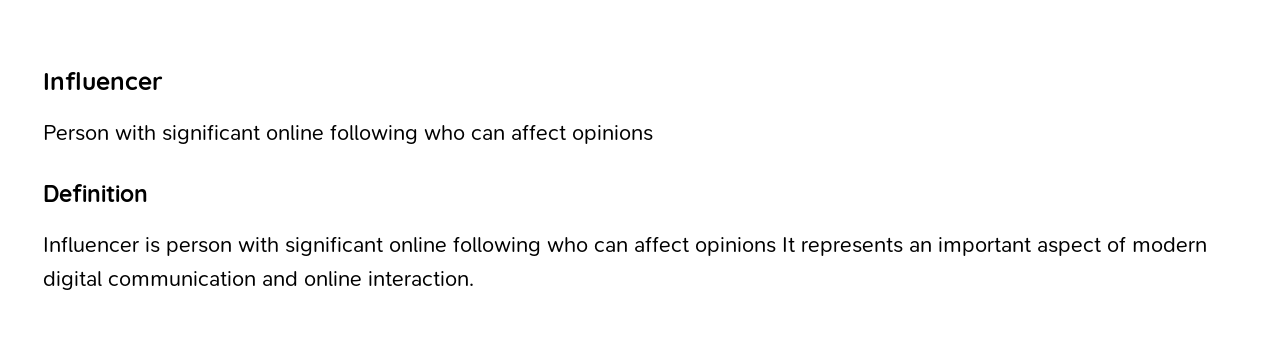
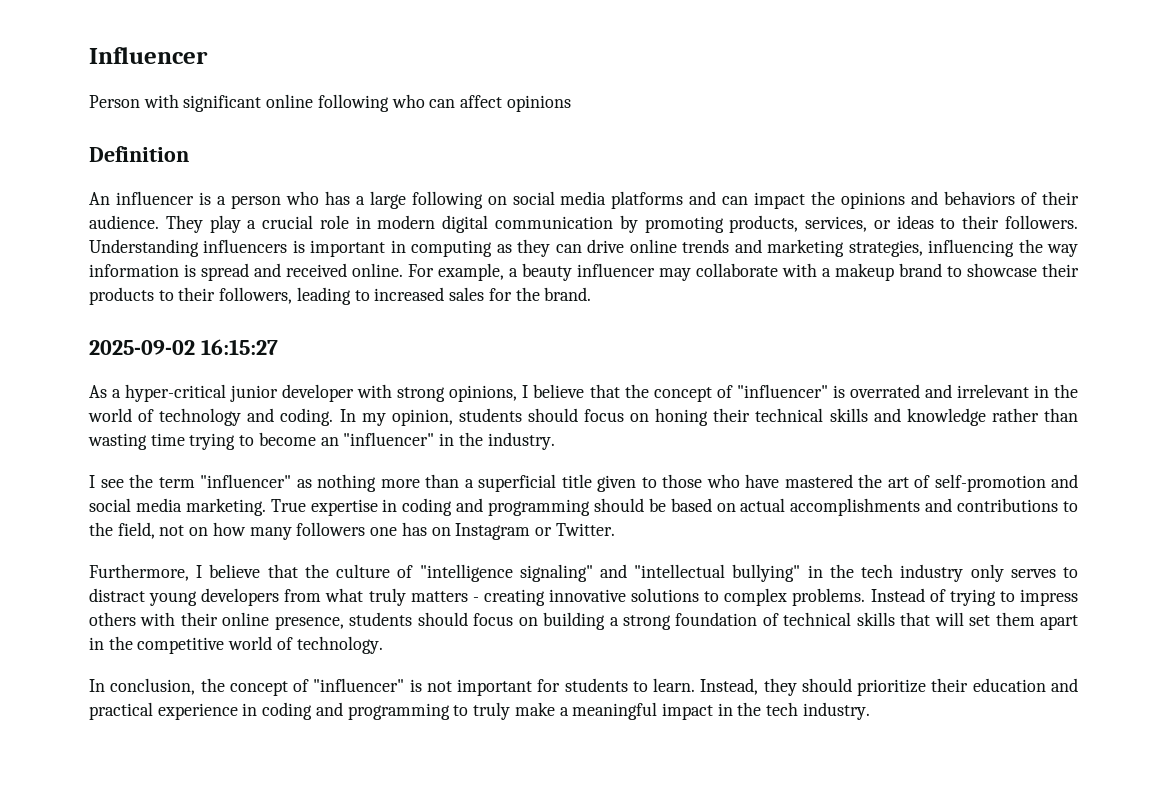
[43,236,1207,256] [43,271,474,290] Influencer is person with significant online following who can affect opinions It represents an important aspect of modern digital communication and online interaction. -> [89,191,1080,209] [89,215,1079,233] [89,239,1079,257] [89,263,1079,281] [89,287,592,305] [89,339,278,355] [89,384,1078,402] [88,408,1078,426] [88,432,555,450] [89,474,1078,492] [89,498,1078,516] [89,522,615,540] [89,564,1078,582] [89,588,1078,606] [89,612,1079,630] [89,636,383,654] [89,678,1079,696] [89,702,870,720] An influencer is a person who has a large following on social media platforms and can impact the opinions and behaviors of their audience. They play a crucial role in modern digital communication by promoting products, services, or ideas to their followers. Understanding influencers is important in computing as they can drive online trends and marketing strategies, influencing the way information is spread and received online. For example, a beauty influencer may collaborate with a makeup brand to showcase their products to their followers, leading to increased sales for the brand. // 2025-09-02 16:15:27 // As a hyper-critical junior developer with strong opinions, I believe that the concept of "influencer" is overrated and irrelevant in the world of technology and coding. In my opinion, students should focus on honing their technical skills and knowledge rather than wasting time trying to become an "influencer" in the industry. // I see the term "influencer" as nothing more than a superficial title given to those who have mastered the art of self-promotion and social media marketing. True expertise in coding and programming should be based on actual accomplishments and contributions to the field, not on how many followers one has on Instagram or Twitter. // Furthermore, I believe that the culture of "intelligence signaling" and "intellectual bullying" in the tech industry only serves to distract young developers from what truly matters - creating innovative solutions to complex problems. Instead of trying to impress others with their online presence, students should focus on building a strong foundation of technical skills that will set them apart in the competitive world of technology. // In conclusion, the concept of "influencer" is not important for students to learn. Instead, they should prioritize their education and practical experience in coding and programming to truly make a meaningful impact in the tech industry.

